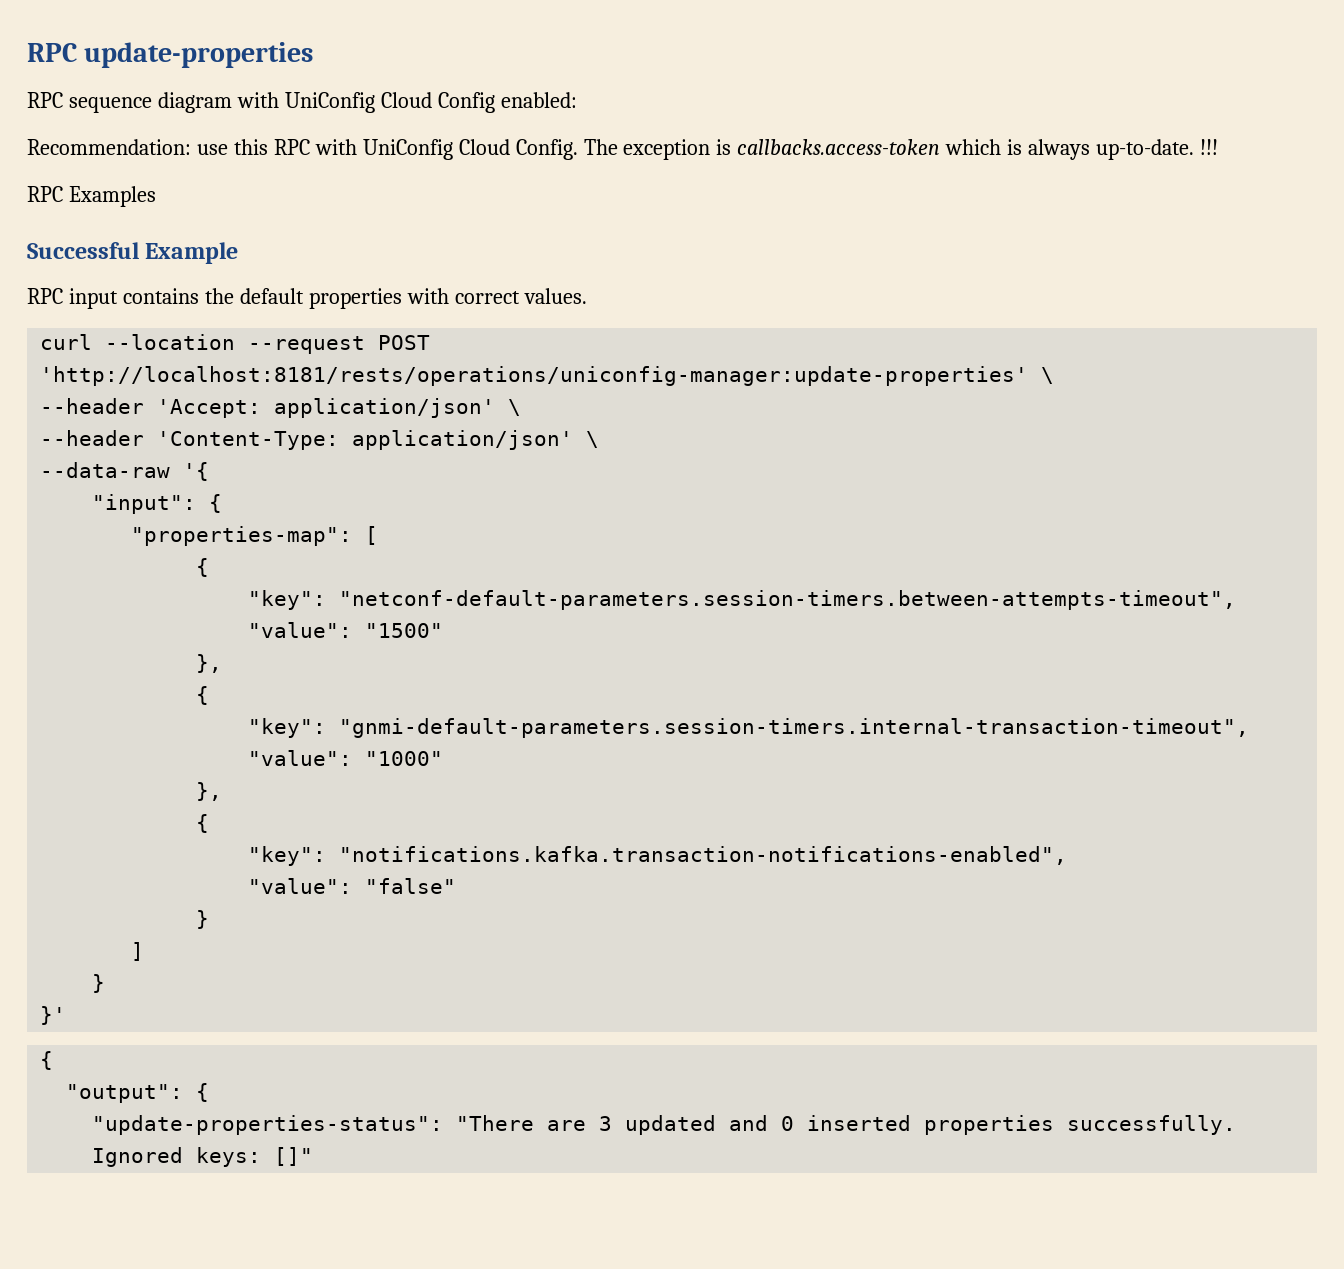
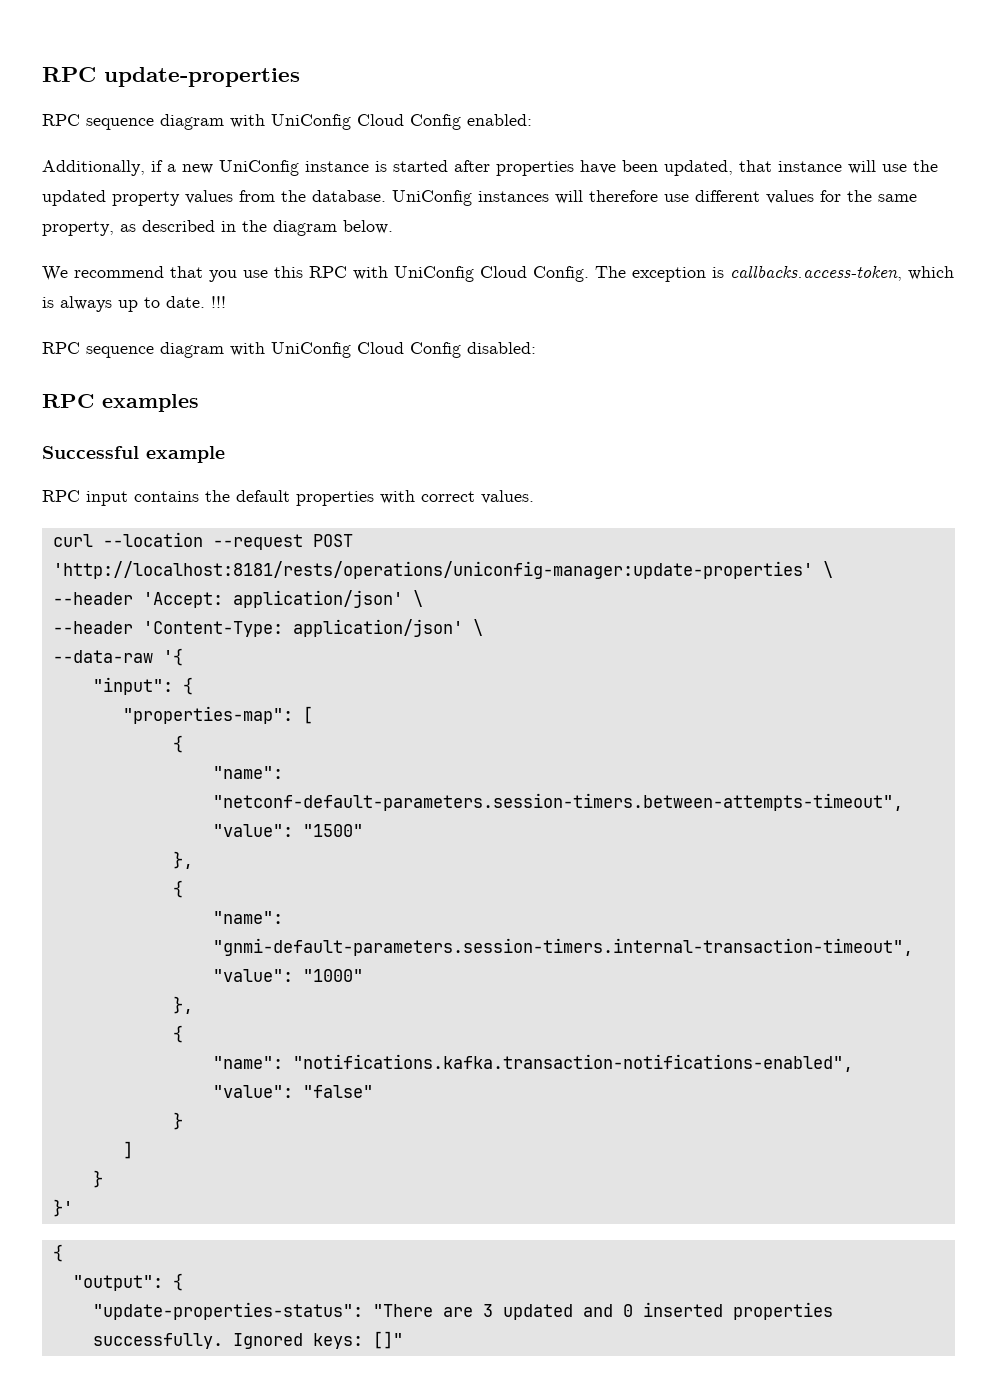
[27,139,191,155] Recommendation: -> [42,160,938,176] [42,190,917,206] [42,220,393,236] [42,266,237,282] Additionally, if a new UniConfig instance is started after properties have been updated, that instance will use the updated property values from the database. UniConfig instances will therefore use different values for the same property, as described in the diagram below. // We recommend that you
[737,139,941,155] callbacks.access-token -> [730,265,902,281] callbacks.access-token,
[1096,139,1195,160] up-to-date. -> [118,296,205,312] up to date.
[68,186,156,207] Examples -> [86,342,536,358] [42,394,199,412] sequence diagram with UniConfig Cloud Config disabled: // RPC examples
[145,242,239,264] Example -> [146,446,225,463] example
[248,590,327,610] "key": -> [212,766,283,779] "name":
[248,718,327,738] "key": -> [212,911,283,924] "name":
[248,846,327,866] "key": -> [212,1056,283,1069] "name":

